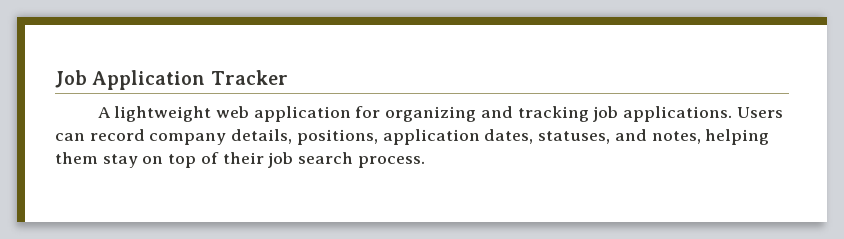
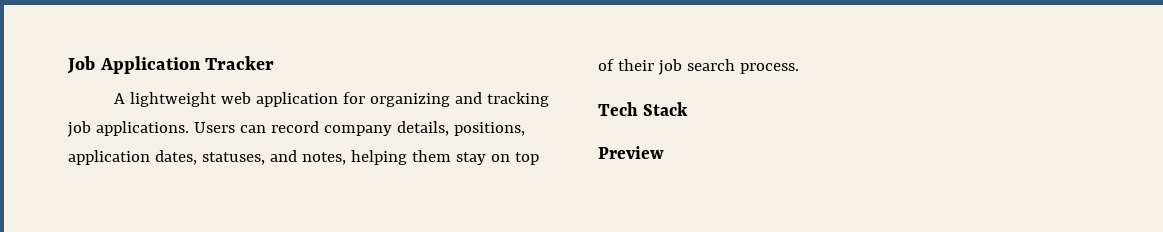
(425, 162) none -> [598,102,689,116] [598,146,664,159] // Tech Stack // Preview

